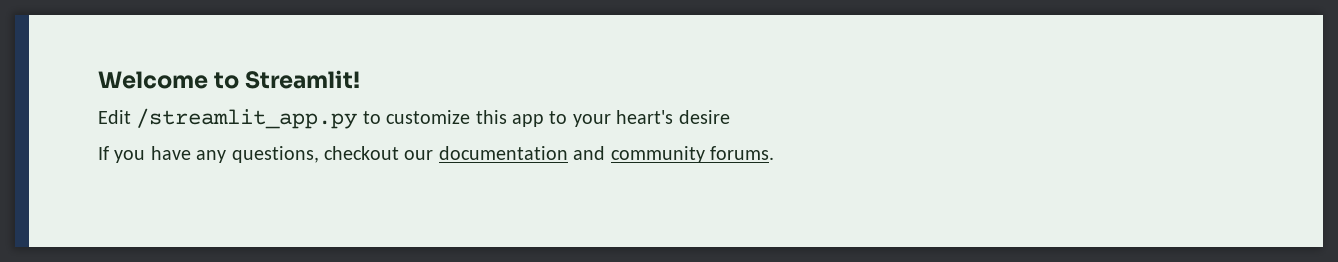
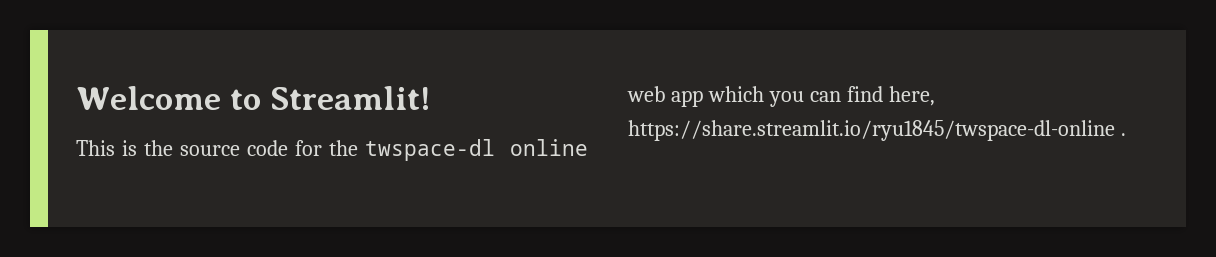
[98,108,730,129] [98,146,774,163] Edit /streamlit_app.py to customize this app to your heart's desire // If you have any questions, checkout our documentation and community forums. -> [76,139,588,161] [627,86,935,107] [628,120,1126,141] This is the source code for the twspace-dl online web app which you can find here, https://share.streamlit.io/ryu1845/twspace-dl-online .

